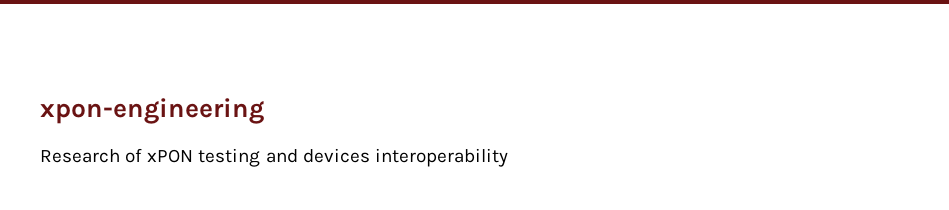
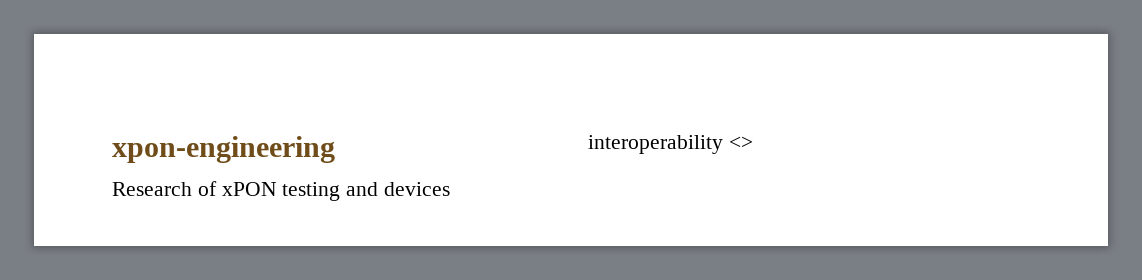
(508, 157) none -> [728,136,753,149] <>

